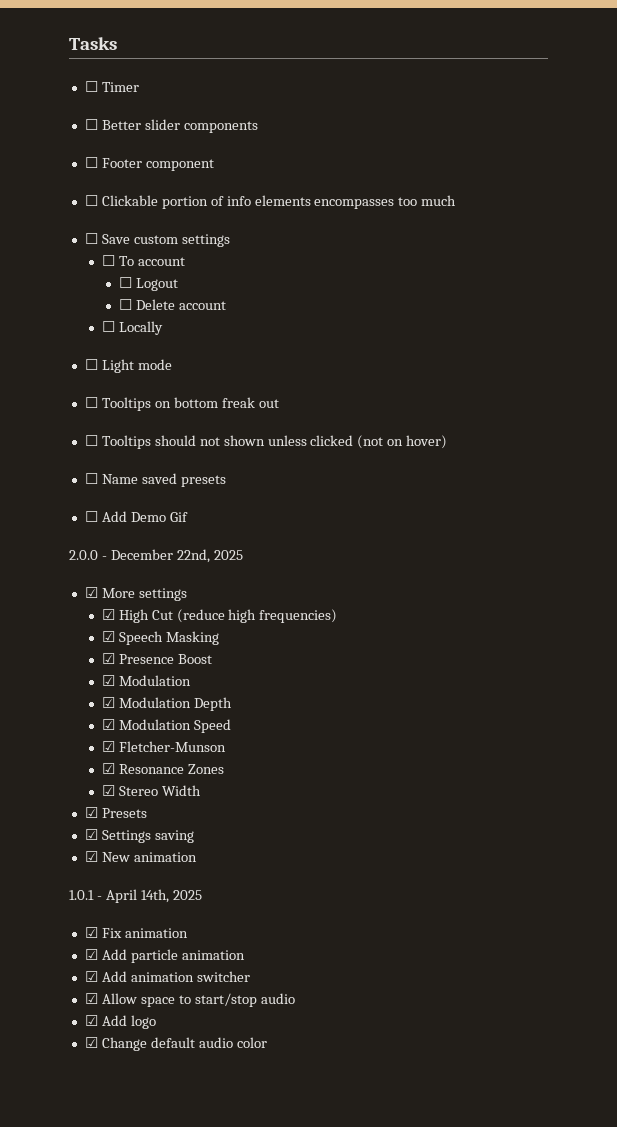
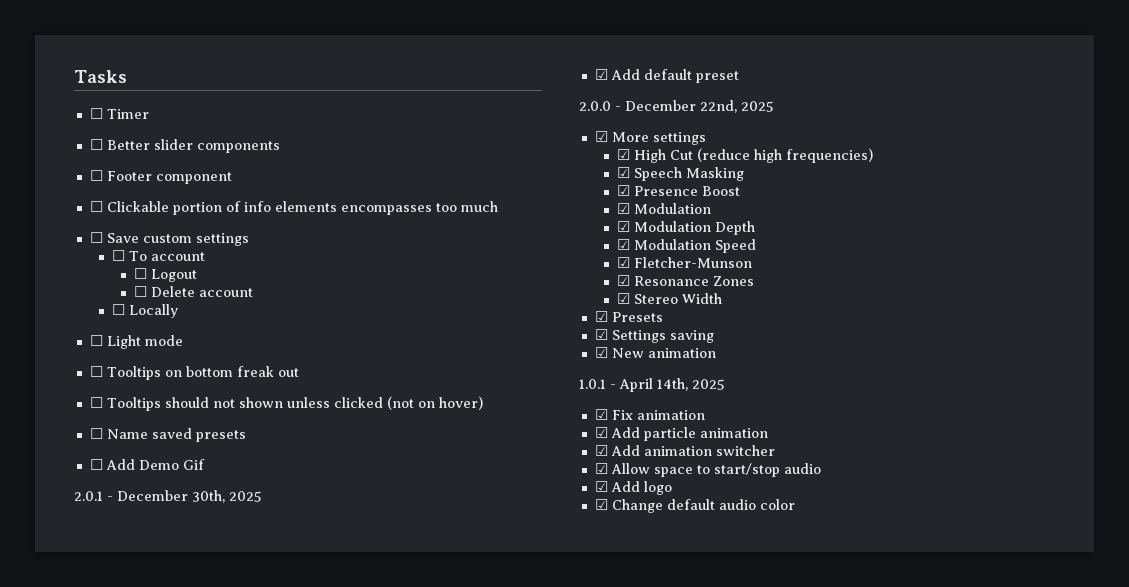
(188, 517) none -> [74,490,262,503] [594,69,739,83] // 2.0.1 - December 30th, 2025 // ☑ Add default preset

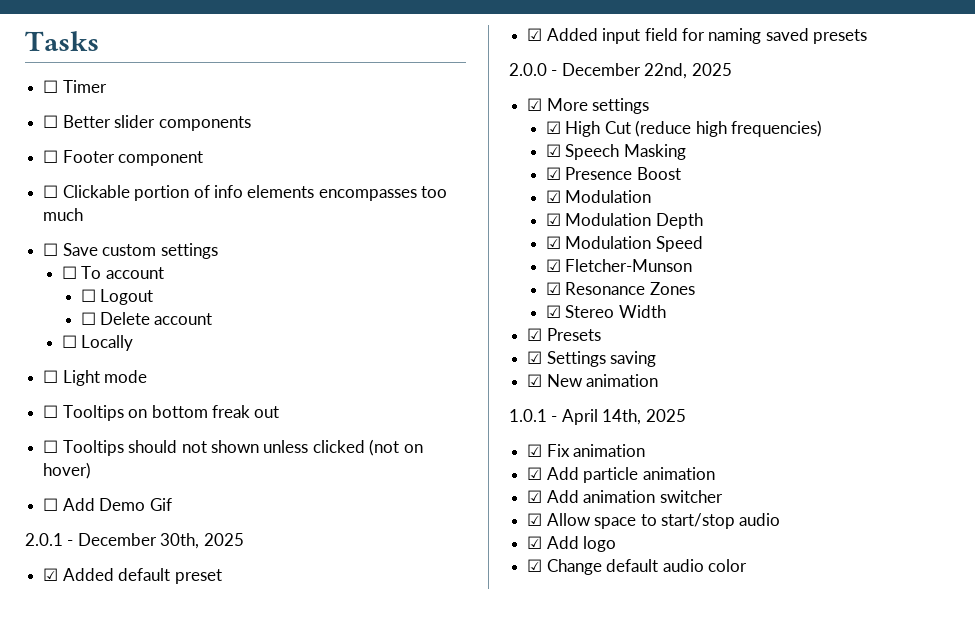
[89,428,246,442] // ☐ Name saved presets -> (92, 470) none
[610,69,640,80] Add -> [62,568,114,581] Added
(739, 77) none -> [527,28,868,44] // ☑ Added input field for naming saved presets

